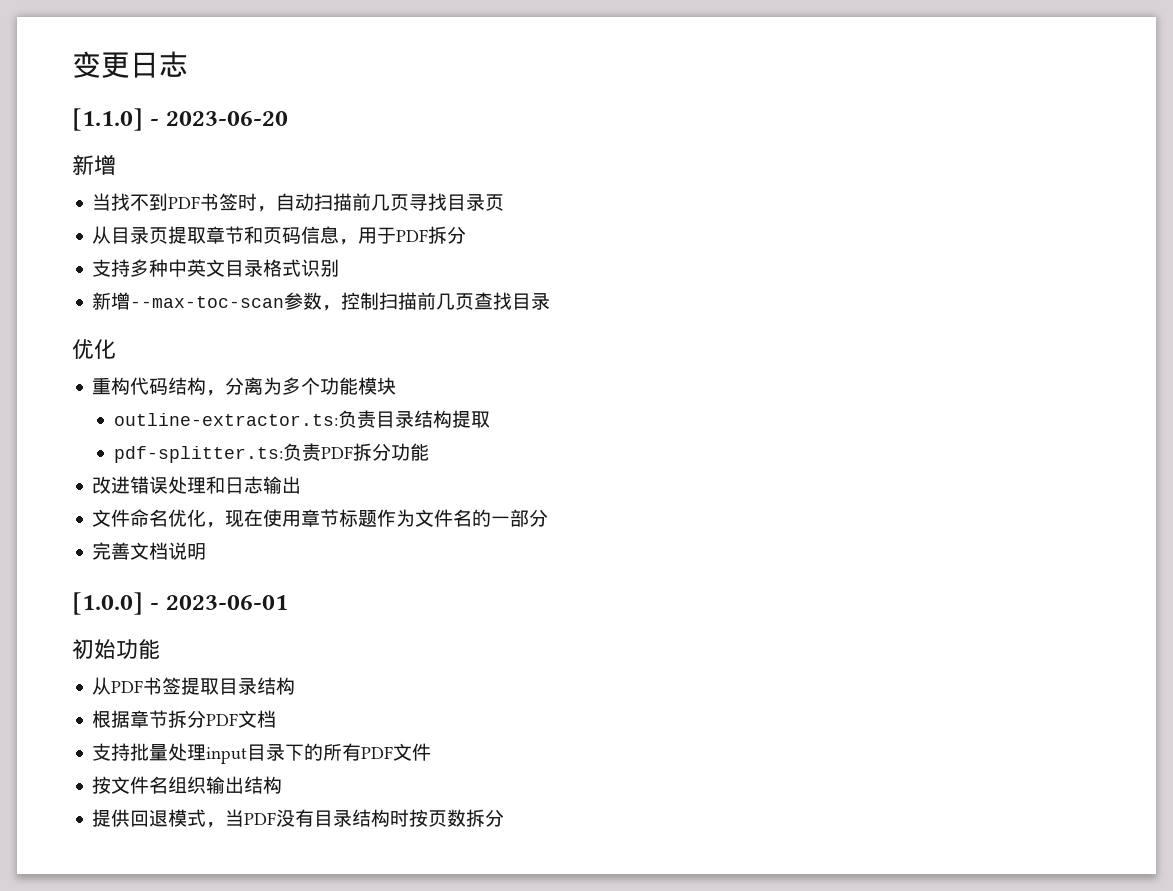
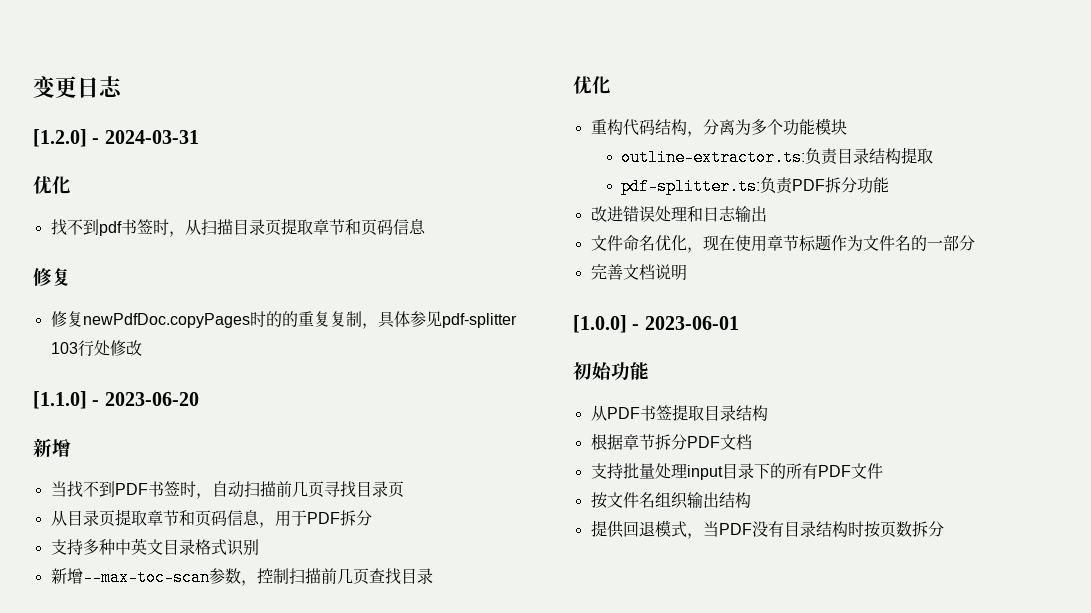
(188, 64) none -> [33,129,199,147] [33,176,71,194] [50,218,426,237] [33,268,71,286] [50,311,517,329] [50,340,142,357] // [1.2.0] - 2024-03-31 // 优化 // 找不到pdf书签时，从扫描目录页提取章节和页码信息 // 修复 // 修复newPdfDoc.copyPages时的的重复复制，具体参见pdf-splitter 103行处修改

